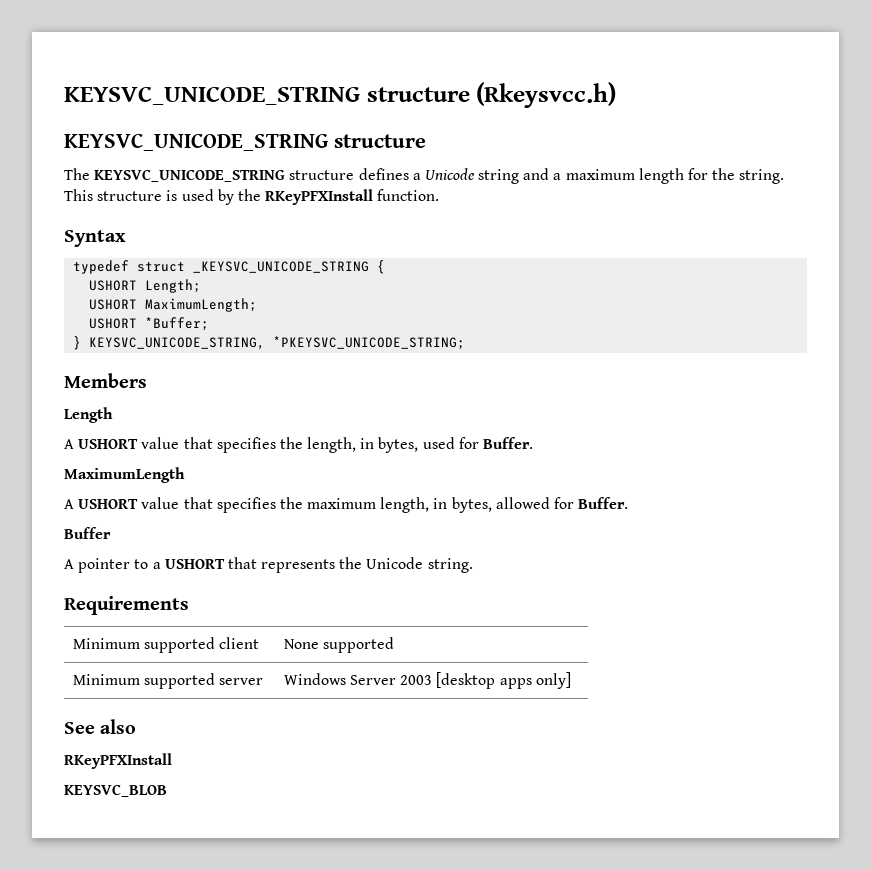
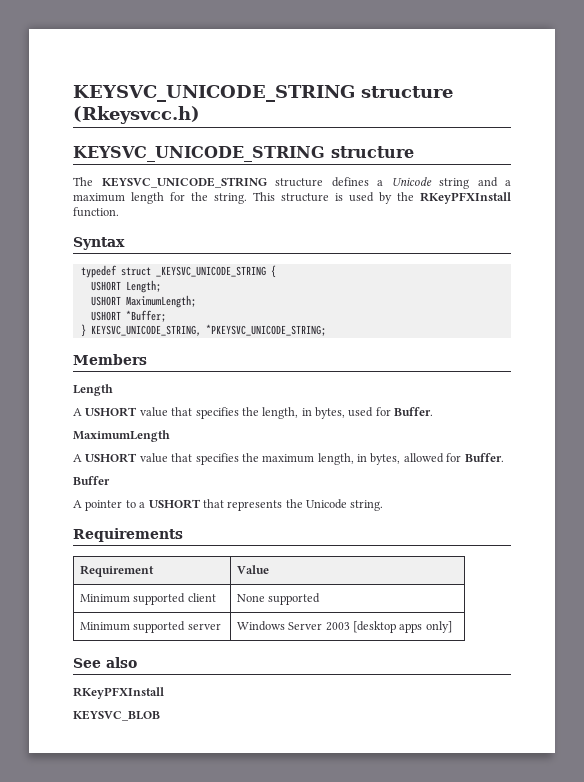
(189, 605) none -> [79,565,154,577] [236,565,269,574] // Requirement | Value

